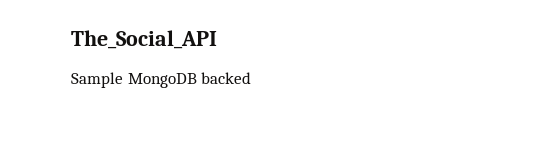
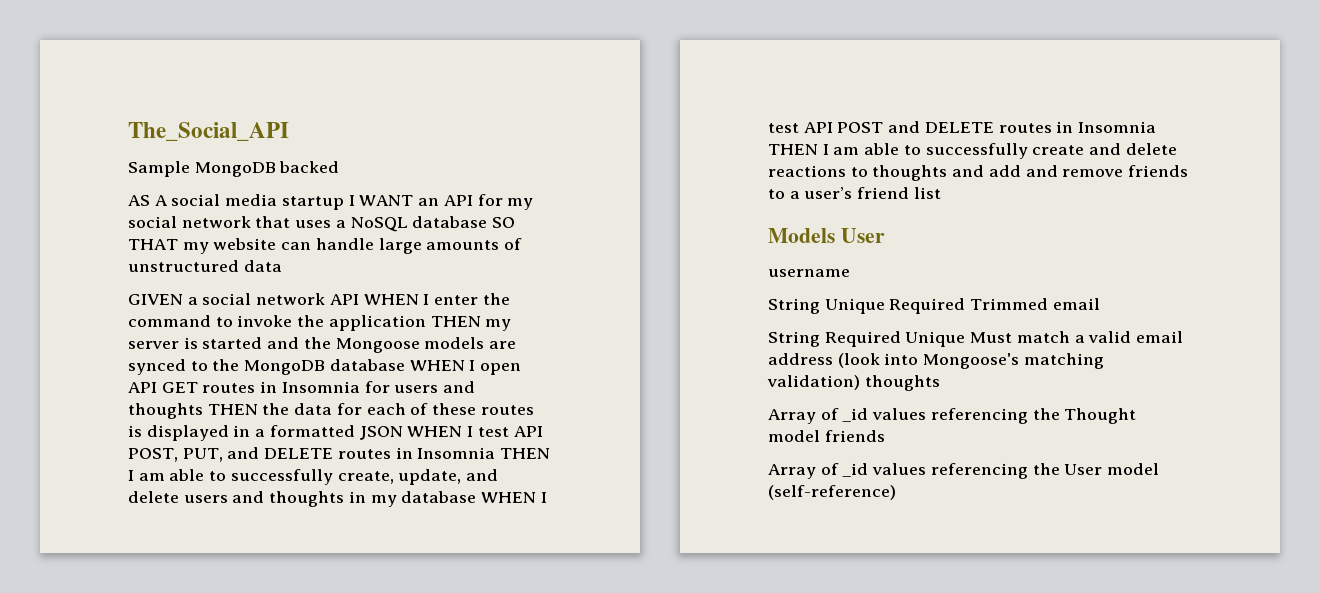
(252, 78) none -> [128,194,534,210] [128,216,516,232] [128,238,523,254] [128,260,282,272] [128,293,510,305] [128,315,512,331] [128,337,517,353] [128,359,522,375] [128,381,476,393] [128,403,534,419] [128,425,543,441] [128,447,551,462] [128,469,499,485] [128,491,547,507] [768,121,1157,133] [768,143,1177,159] [768,165,1189,181] [768,187,941,199] [768,228,885,243] [768,269,850,277] [768,298,1100,314] [768,331,1184,347] [768,353,1104,369] [767,375,940,391] [768,408,1137,424] [768,430,885,442] [768,463,1160,479] [768,485,896,500] // AS A social media startup I WANT an API for my social network that uses a NoSQL database SO THAT my website can handle large amounts of unstructured data // GIVEN a social network API WHEN I enter the command to invoke the application THEN my server is started and the Mongoose models are synced to the MongoDB database WHEN I open API GET routes in Insomnia for users and thoughts THEN the data for each of these routes is displayed in a formatted JSON WHEN I test API POST, PUT, and DELETE routes in Insomnia THEN I am able to successfully create, update, and delete users and thoughts in my database WHEN I test API POST and DELETE routes in Insomnia THEN I am able to successfully create and delete reactions to thoughts and add and remove friends to a user’s friend list // Models User // username // String Unique Required Trimmed email // String Required Unique Must match a valid email address (look into Mongoose's matching validation) thoughts // Array of _id values referencing the Thought model friends // Array of _id values referencing the User model (self-reference)

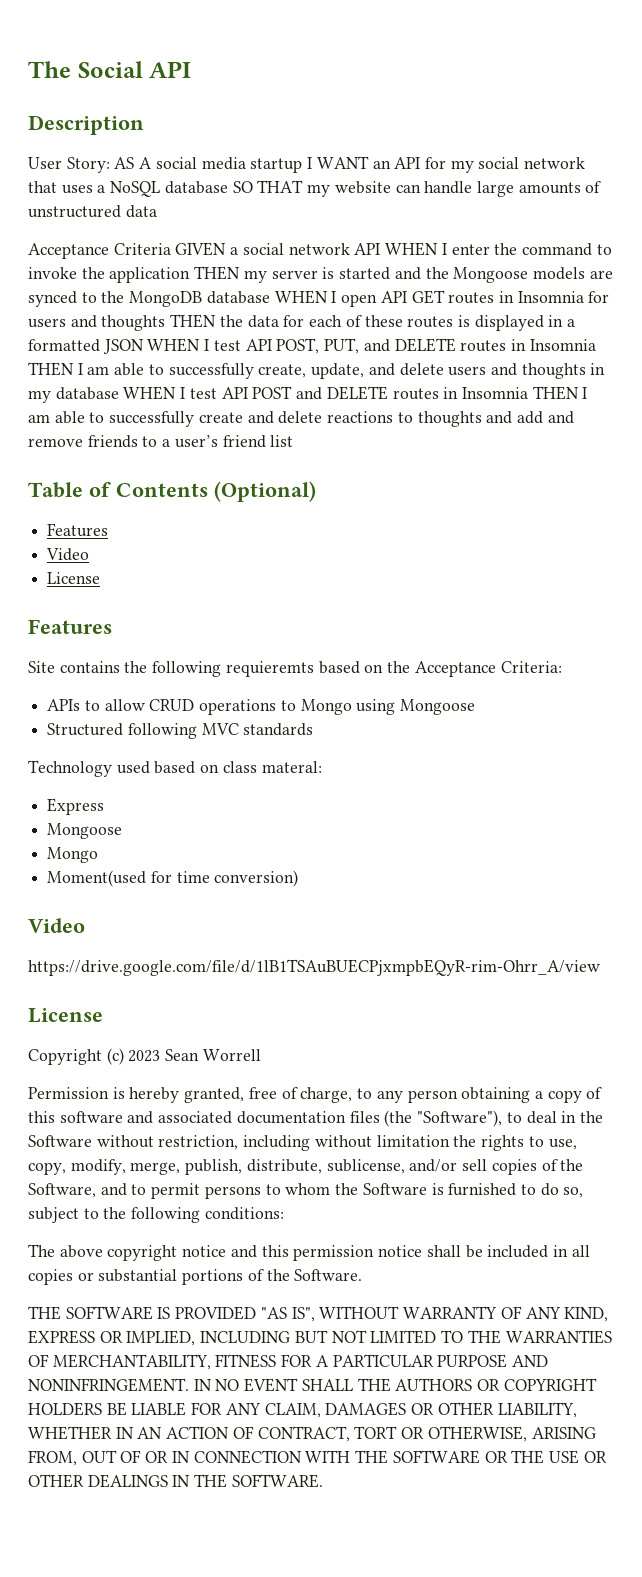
[128,122,289,141] [128,161,340,177] The_Social_API // Sample MongoDB backed // -> [28,61,192,78] [28,115,144,135] [28,157,110,173] The Social API // Description // User Story:
(282, 266) none -> [28,243,171,259] Acceptance Criteria
[768,228,885,243] [768,269,850,277] [768,298,1100,314] [768,331,1184,347] [768,353,1104,369] [767,375,940,391] [768,408,1137,424] [768,430,885,442] [768,463,1160,479] [768,485,896,500] Models User // username // String Unique Required Trimmed email // String Required Unique Must match a valid email address (look into Mongoose's matching validation) thoughts // Array of _id values referencing the Thought model friends // Array of _id values referencing the User model (self-reference) -> [28,481,316,502] [47,523,109,537] [46,548,90,561] [47,572,101,584] [28,619,112,634] [28,661,562,677] [47,699,476,715] [47,723,314,739] [28,760,322,777] [47,798,105,815] [47,823,123,839] [47,847,99,863] [47,870,299,887] [28,918,85,933] [28,959,600,976] [28,1008,103,1023] [28,1048,261,1065] [28,1087,603,1103] [28,1110,603,1127] [28,1135,577,1151] [28,1159,584,1175] [28,1183,584,1199] [28,1207,284,1223] [28,1244,590,1261] [28,1269,363,1285] [28,1306,609,1322] [28,1330,612,1346] [28,1354,549,1370] [28,1378,597,1392] [28,1402,577,1418] [28,1426,596,1442] [28,1450,607,1466] [28,1474,323,1488] Table of Contents (Optional) // Features // Video // License // Features // Site contains the following requieremts based on the Acceptance Criteria: // APIs to allow CRUD operations to Mongo using Mongoose // Structured following MVC standards // Technology used based on class materal: // Express // Mongoose // Mongo // Moment(used for time conversion) // Video // https://drive.google.com/file/d/1lB1TSAuBUECPjxmpbEQyR-rim-Ohrr_A/view // License // Copyright (c) 2023 Sean Worrell // Permission is hereby granted, free of charge, to any person obtaining a copy of this software and associated documentation files (the "Software"), to deal in the Software without restriction, including without limitation the rights to use, copy, modify, merge, publish, distribute, sublicense, and/or sell copies of the Software, and to permit persons to whom the Software is furnished to do so, subject to the following conditions: // The above copyright notice and this permission notice shall be included in all copies or substantial portions of the Software. // THE SOFTWARE IS PROVIDED "AS IS", WITHOUT WARRANTY OF ANY KIND, EXPRESS OR IMPLIED, INCLUDING BUT NOT LIMITED TO THE WARRANTIES OF MERCHANTABILITY, FITNESS FOR A PARTICULAR PURPOSE AND NONINFRINGEMENT. IN NO EVENT SHALL THE AUTHORS OR COPYRIGHT HOLDERS BE LIABLE FOR ANY CLAIM, DAMAGES OR OTHER LIABILITY, WHETHER IN AN ACTION OF CONTRACT, TORT OR OTHERWISE, ARISING FROM, OUT OF OR IN CONNECTION WITH THE SOFTWARE OR THE USE OR OTHER DEALINGS IN THE SOFTWARE.

